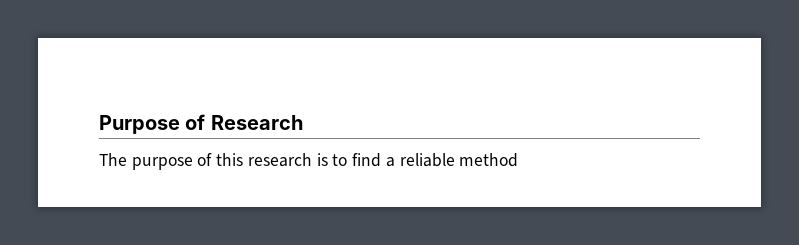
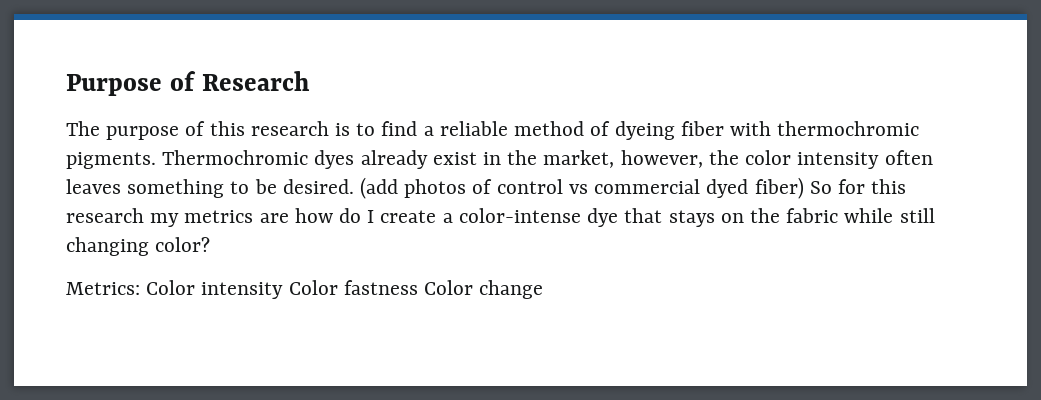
(519, 160) none -> [590,121,920,140] [66,150,933,169] [66,177,907,199] [66,208,935,227] [66,237,211,256] [66,280,544,299] of dyeing fiber with thermochromic pigments. Thermochromic dyes already exist in the market, however, the color intensity often leaves something to be desired. (add photos of control vs commercial dyed fiber) So for this research my metrics are how do I create a color-intense dye that stays on the fabric while still changing color? // Metrics: Color intensity Color fastness Color change

